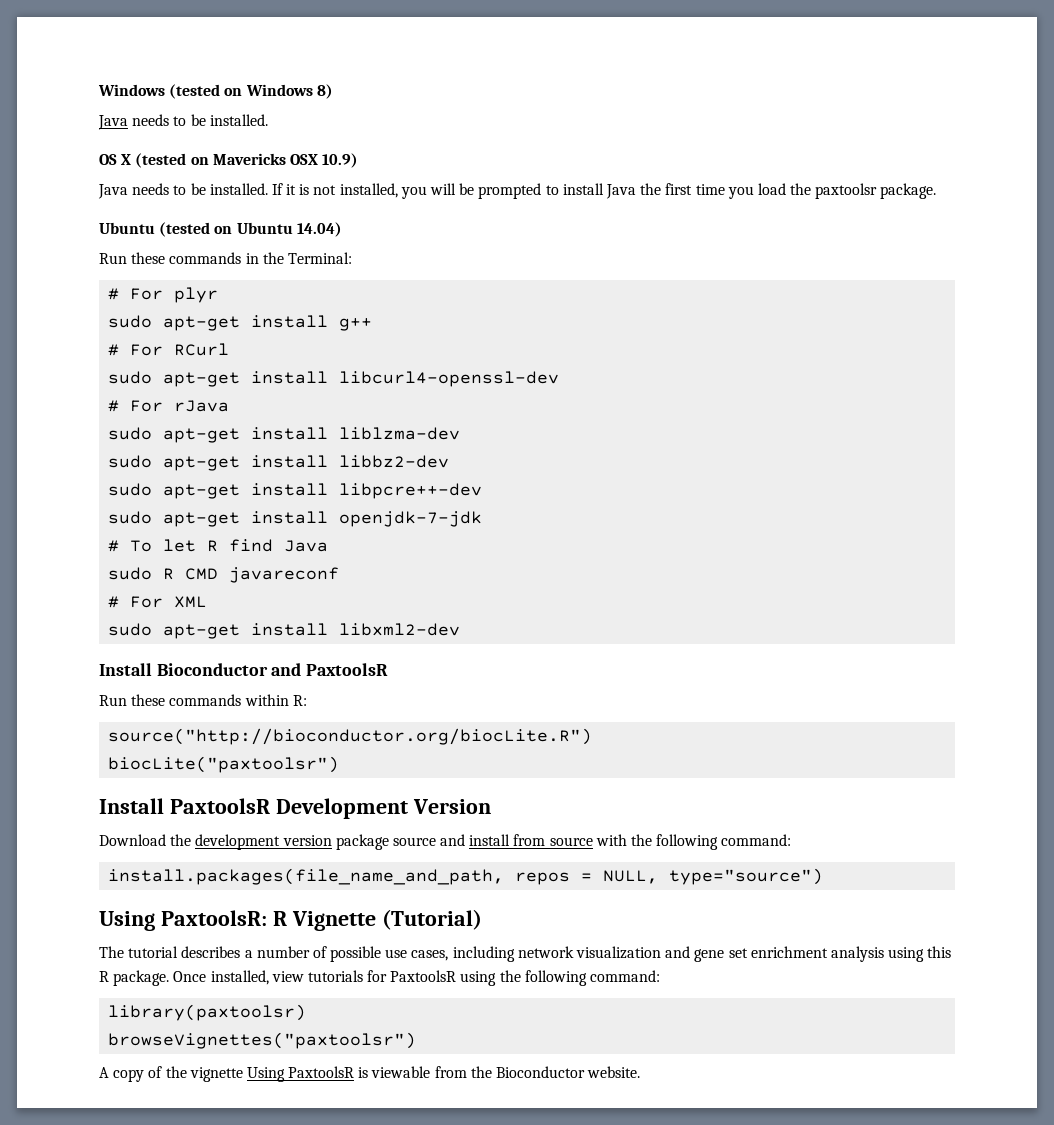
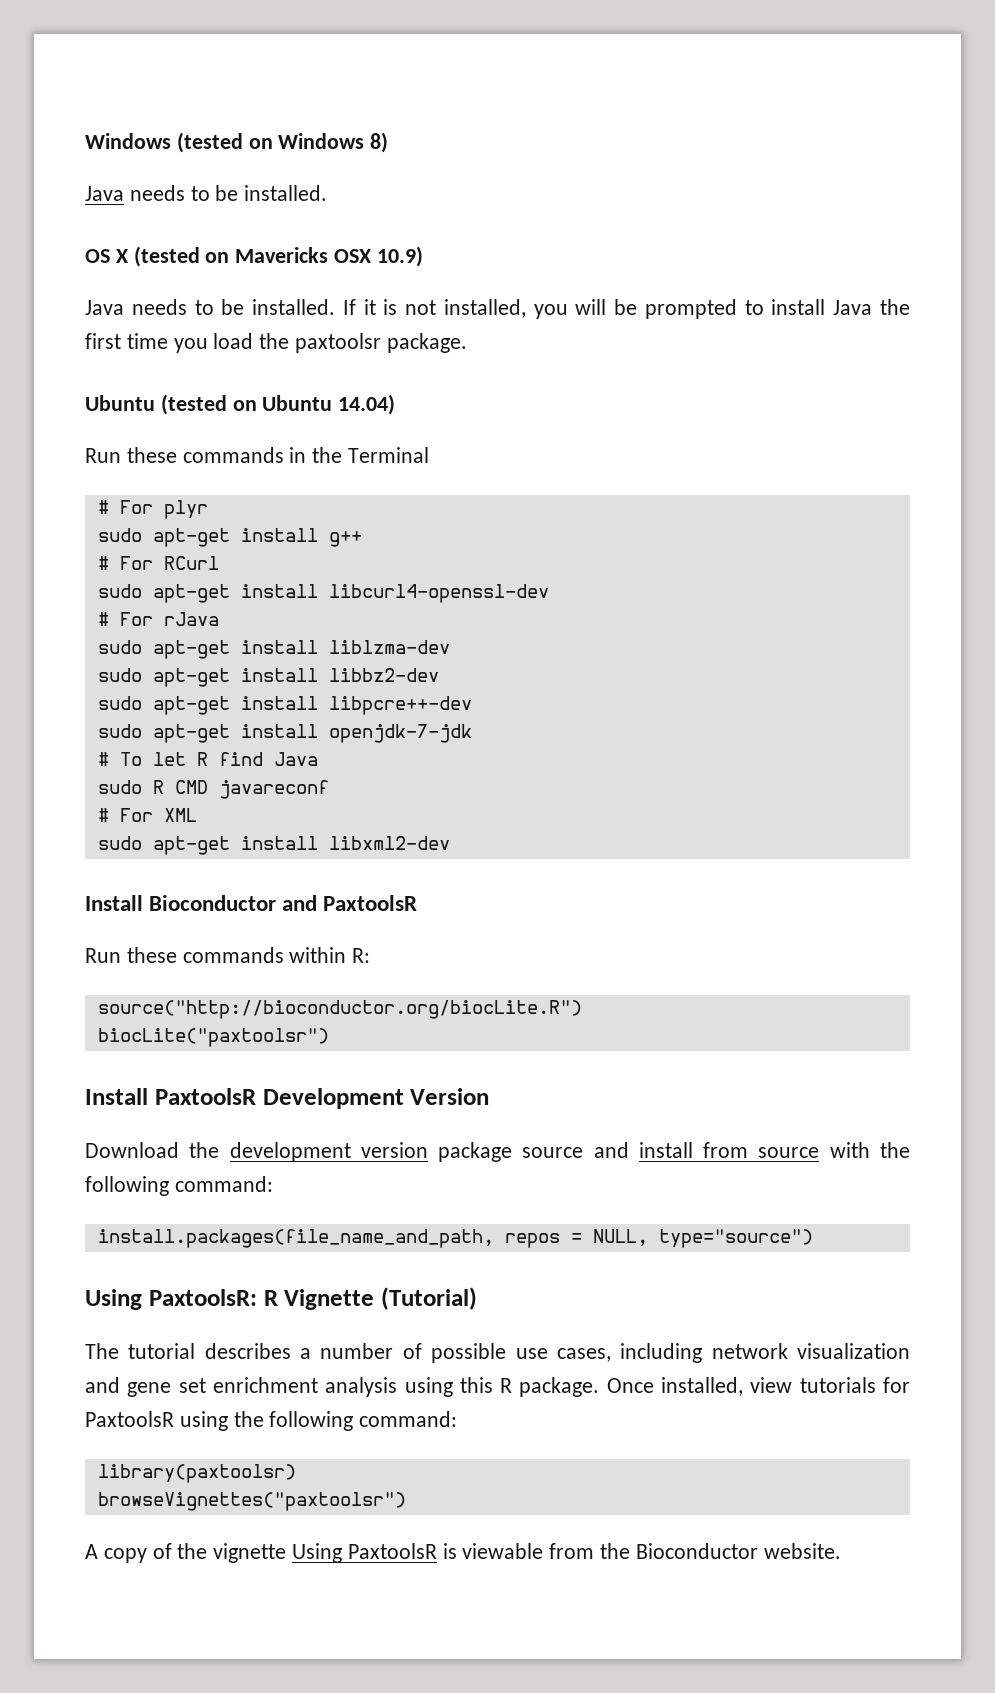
[287,252,352,264] Terminal: -> [348,447,430,463] Terminal

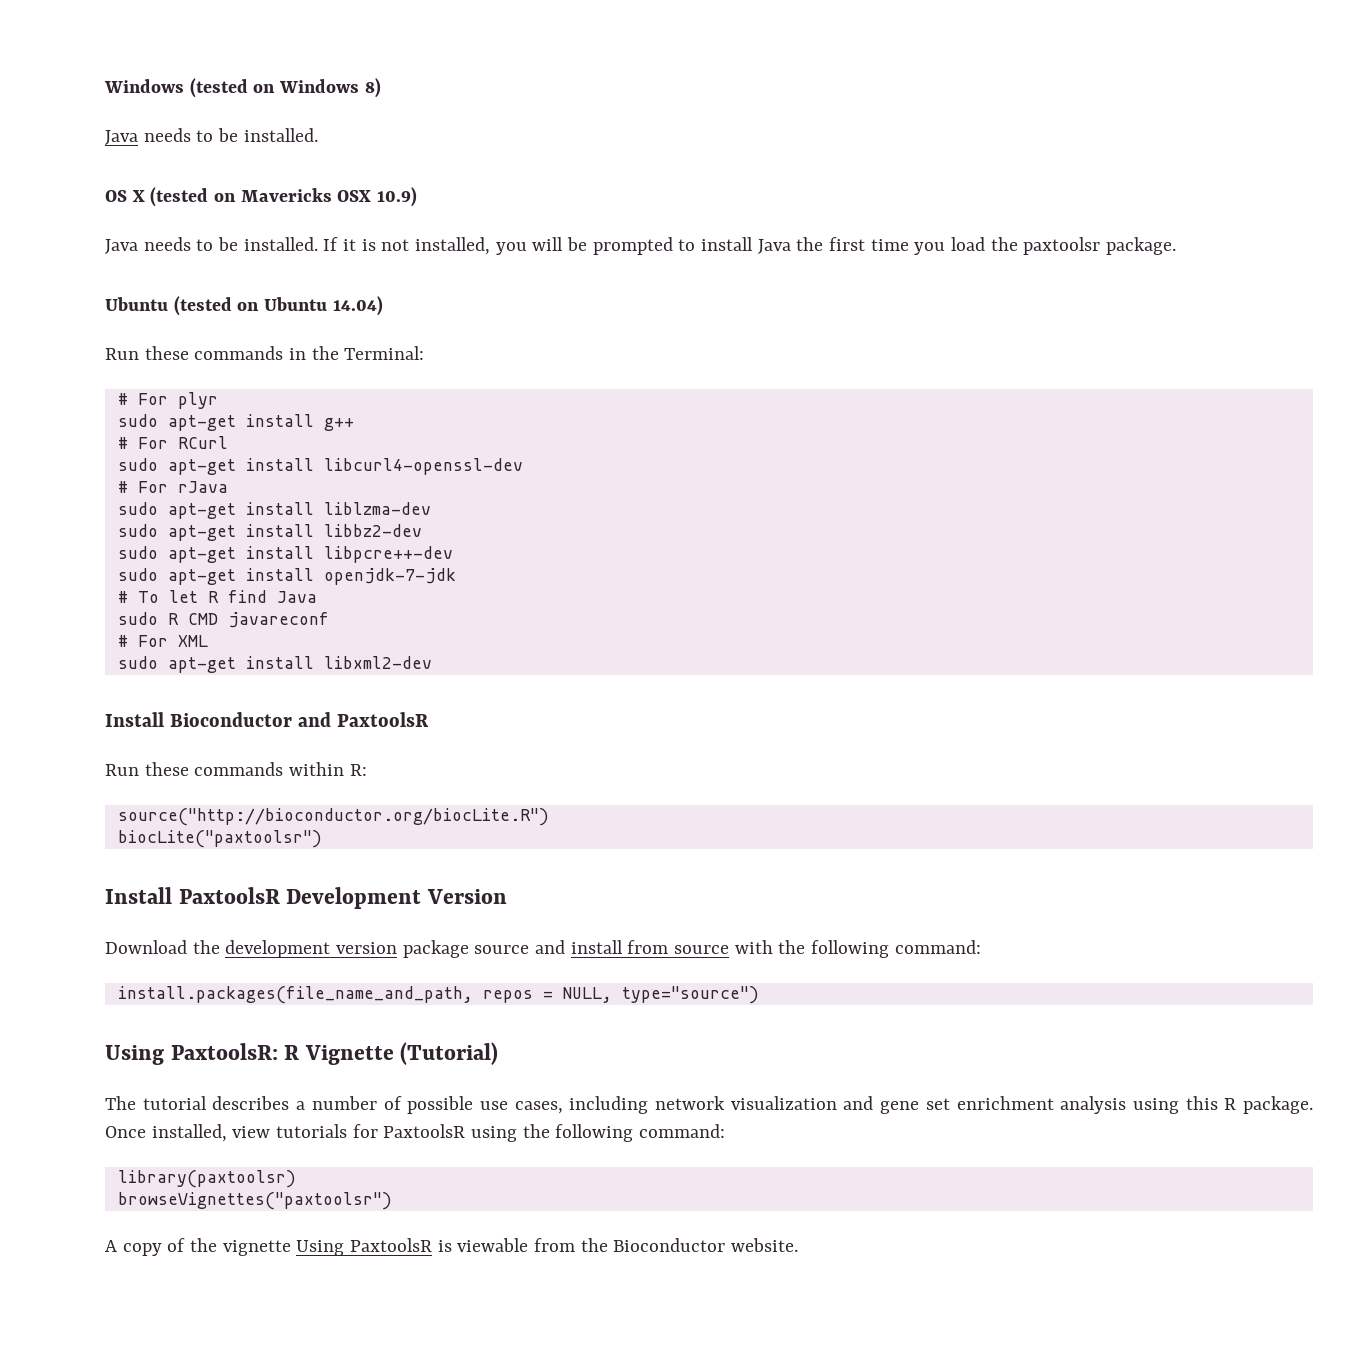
[348,447,430,463] Terminal -> [344,346,425,360] Terminal:

